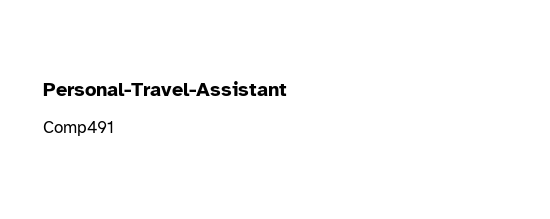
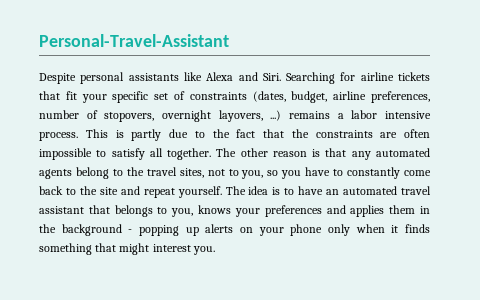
[43,121,114,136] Comp491 -> [39,72,431,84] [39,91,431,103] [39,110,432,122] [39,129,430,141] [39,148,430,160] [39,167,431,179] [39,186,431,198] [39,205,430,217] [39,224,430,236] [39,243,215,255] Despite personal assistants like Alexa and Siri. Searching for airline tickets that fit your specific set of constraints (dates, budget, airline preferences, number of stopovers, overnight layovers, ...) remains a labor intensive process. This is partly due to the fact that the constraints are often impossible to satisfy all together. The other reason is that any automated agents belong to the travel sites, not to you, so you have to constantly come back to the site and repeat yourself. The idea is to have an automated travel assistant that belongs to you, knows your preferences and applies them in the background - popping up alerts on your phone only when it finds something that might interest you.

